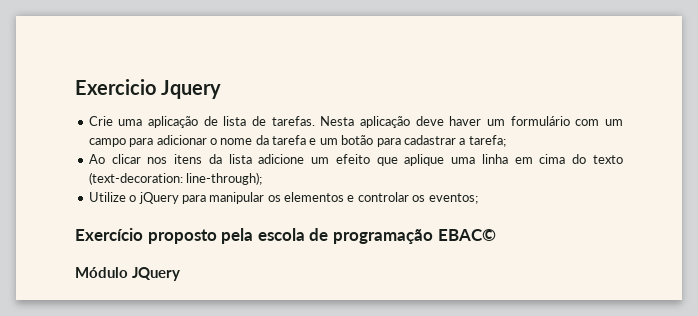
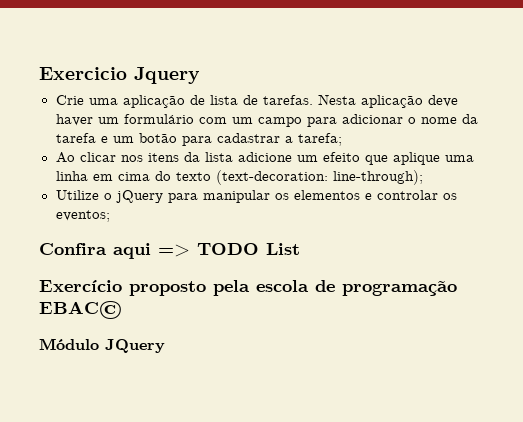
(478, 198) none -> [39,243,300,259] // Confira aqui => TODO List

